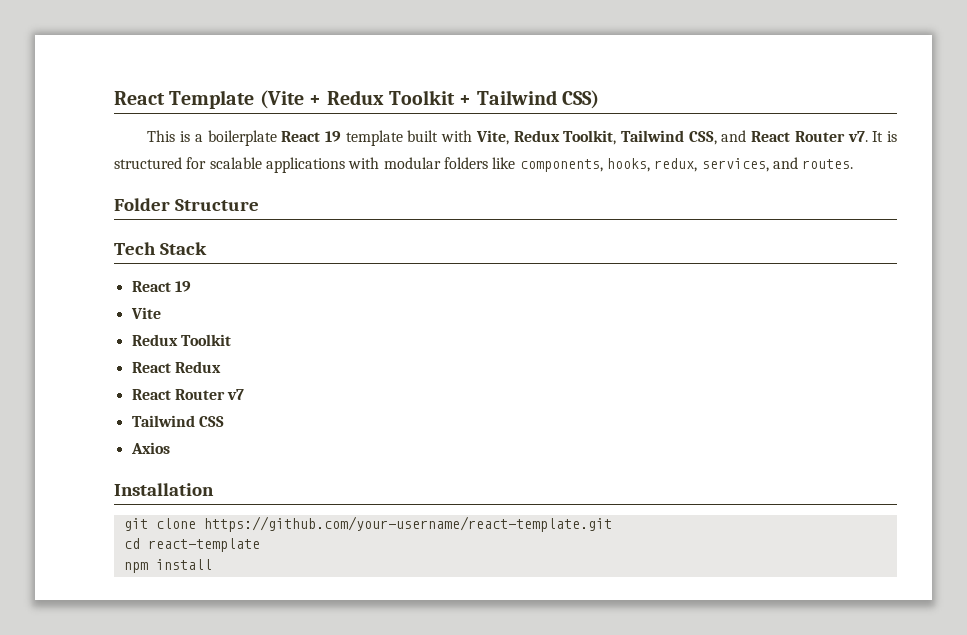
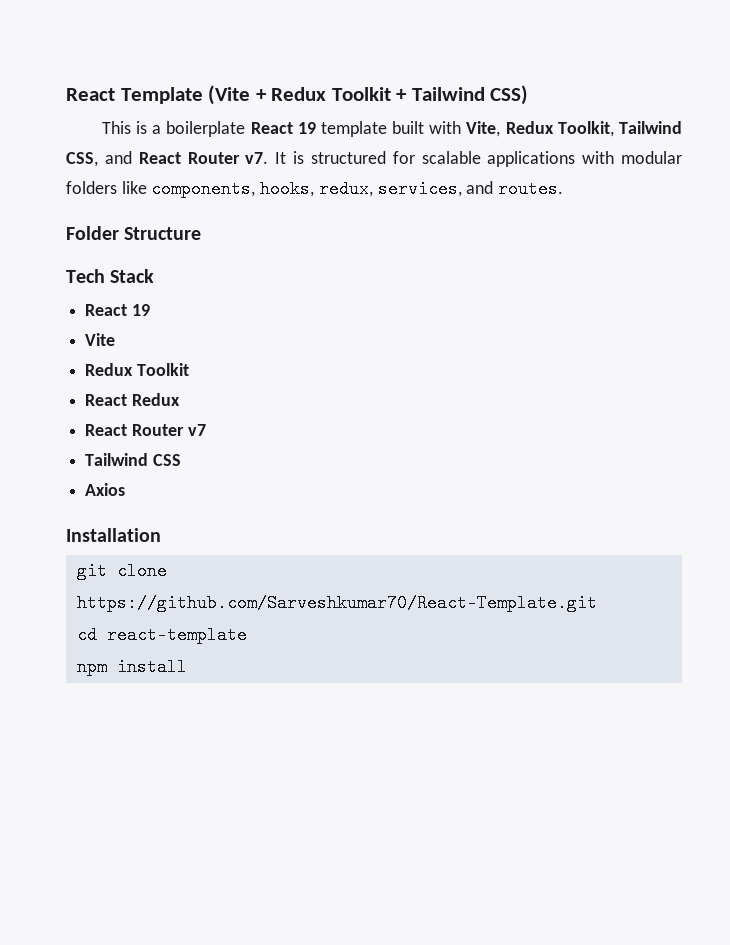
[203,516,612,532] https://github.com/your-username/react-template.git -> [76,594,597,612] https://github.com/Sarveshkumar70/React-Template.git

